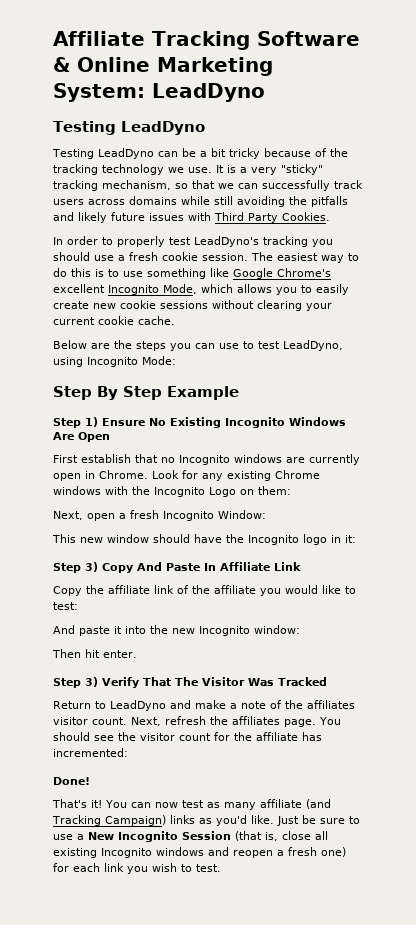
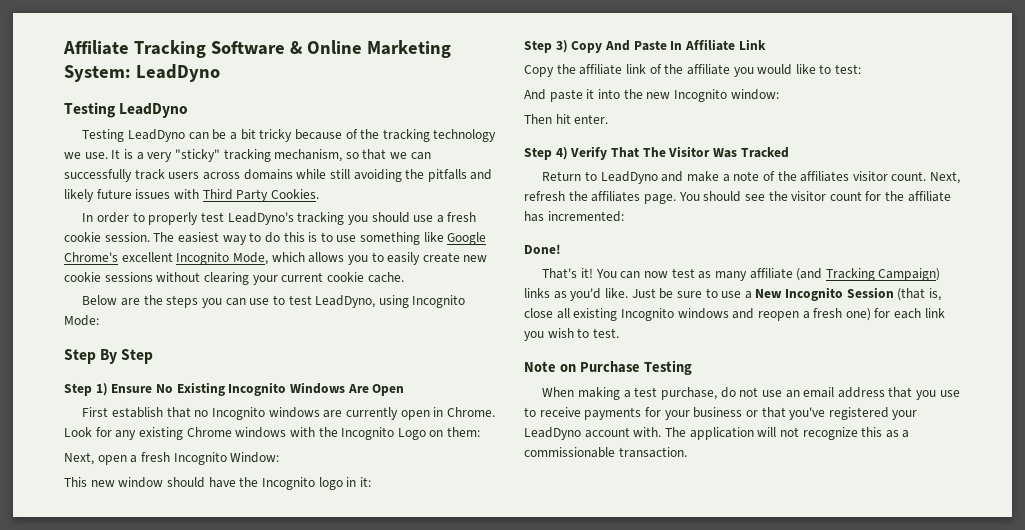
[167,386,239,400] Example -> (154, 356) none
[85,677,98,687] 3) -> [555,147,568,160] 4)
(221, 868) none -> [524,360,692,375] [542,387,960,400] [524,407,918,420] [524,427,910,440] [524,447,687,458] // Note on Purchase Testing // When making a test purchase, do not use an email address that you use to receive payments for your business or that you've registered your LeadDyno account with. The application will not recognize this as a commissionable transaction.

